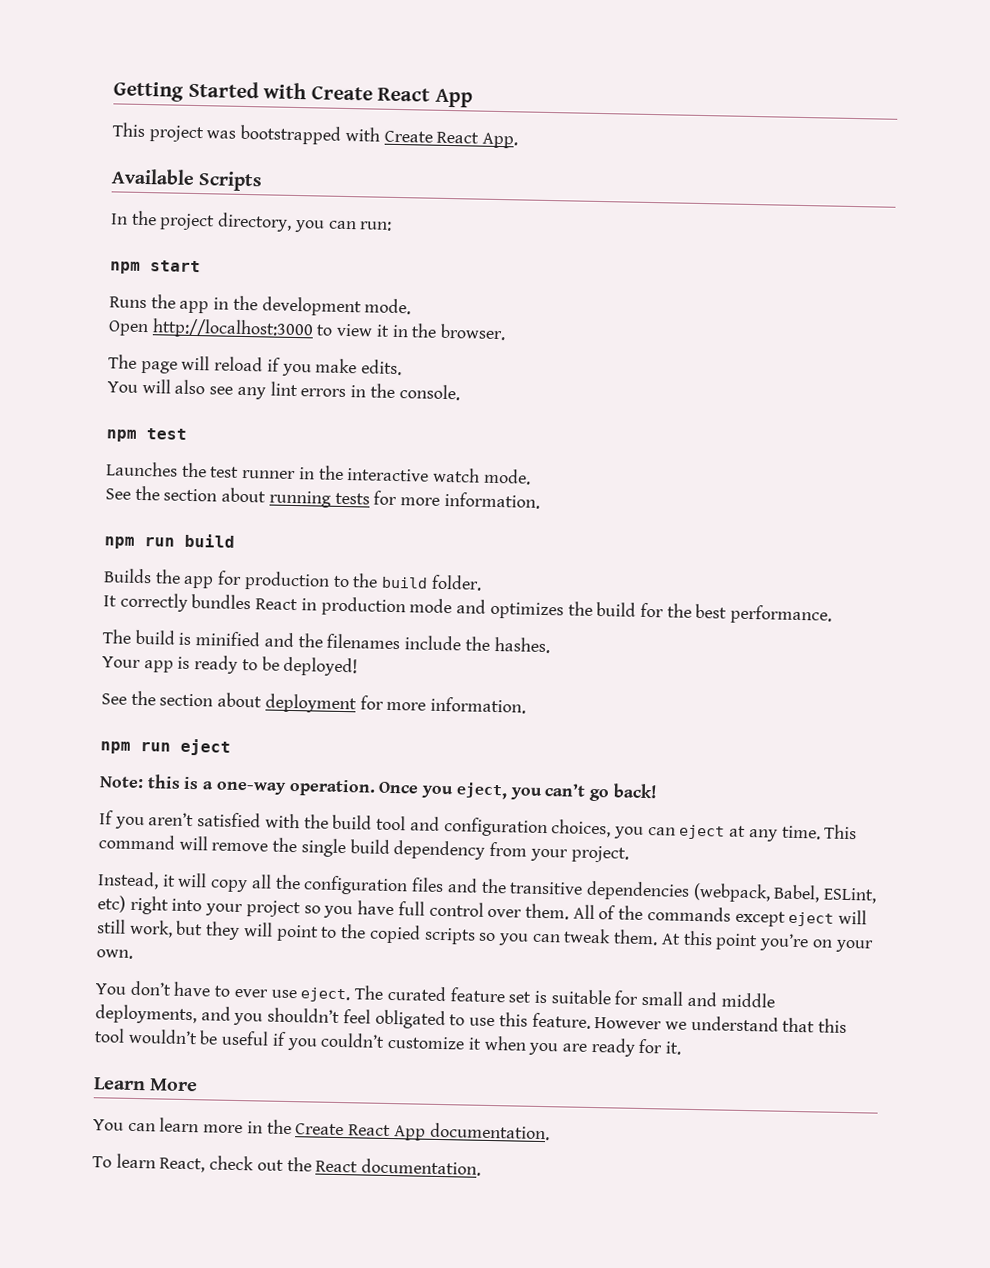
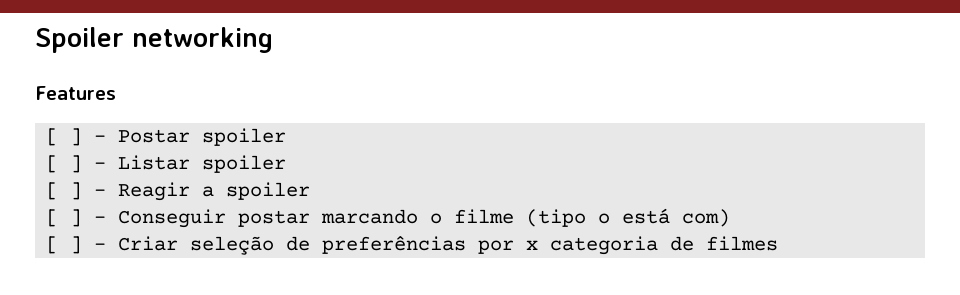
[113,80,473,108] [112,122,519,149] [111,168,264,192] [111,210,393,233] [110,260,201,274] [109,294,412,317] [108,318,507,341] [108,354,403,377] [107,378,460,401] [106,428,187,442] [106,461,531,485] [105,485,540,509] [104,533,235,549] [103,568,482,591] [103,592,833,625] [102,629,550,654] [102,655,359,677] [101,690,527,714] [100,738,231,756] [99,774,658,802] [99,810,858,842] [98,834,629,863] [97,871,878,904] [97,895,868,927] [97,919,874,953] [96,949,133,959] [95,980,775,1008] [95,1004,848,1034] [94,1028,682,1057] [93,1077,199,1092] [93,1117,550,1141] [92,1153,482,1176] Getting Started with Create React App // This project was bootstrapped with Create React App. // Available Scripts // In the project directory, you can run: // npm start // Runs the app in the development mode. // Open http://localhost:3000 to view it in the browser. // The page will reload if you make edits. // You will also see any lint errors in the console. // npm test // Launches the test runner in the interactive watch mode. // See the section about running tests for more information. // npm run build // Builds the app for production to the build folder. // It correctly bundles React in production mode and optimizes the build for the best performance. // The build is minified and the filenames include the hashes. // Your app is ready to be deployed! // See the section about deployment for more information. // npm run eject // Note: this is a one-way operation. Once you eject, you can’t go back! // If you aren’t satisfied with the build tool and configuration choices, you can eject at any time. This command will remove the single build dependency from your project. // Instead, it will copy all the configuration files and the transitive dependencies (webpack, Babel, ESLint, etc) right into your project so you have full control over them. All of the commands except eject will still work, but they will point to the copied scripts so you can tweak them. At this point you’re on your own. // You don’t have to ever use eject. The curated feature set is suitable for small and middle deployments, and you shouldn’t feel obligated to use this feature. However we understand that this tool wouldn’t be useful if you couldn’t customize it when you are ready for it. // Learn More // You can learn more in the Create React App documentation. // To learn React, check out the React documentation. -> [35,27,273,53] [35,86,116,100] [45,128,286,146] [45,155,286,173] [45,182,310,201] [45,208,730,228] [45,236,778,255] Spoiler networking // Features // [ ] - Postar spoiler // [ ] - Listar spoiler // [ ] - Reagir a spoiler // [ ] - Conseguir postar marcando o filme (tipo o está com) // [ ] - Criar seleção de preferências por x categoria de filmes

